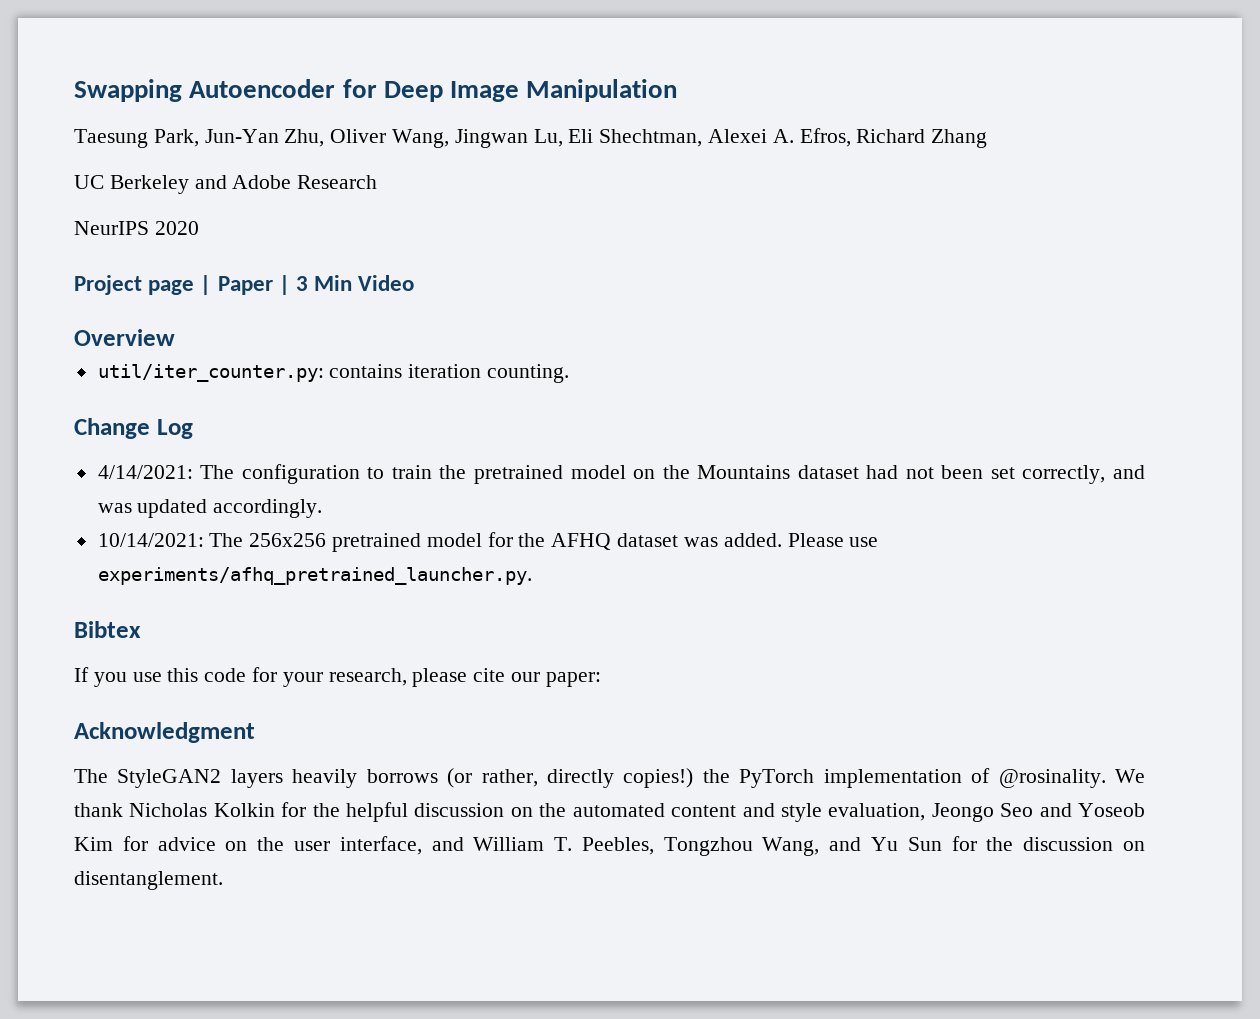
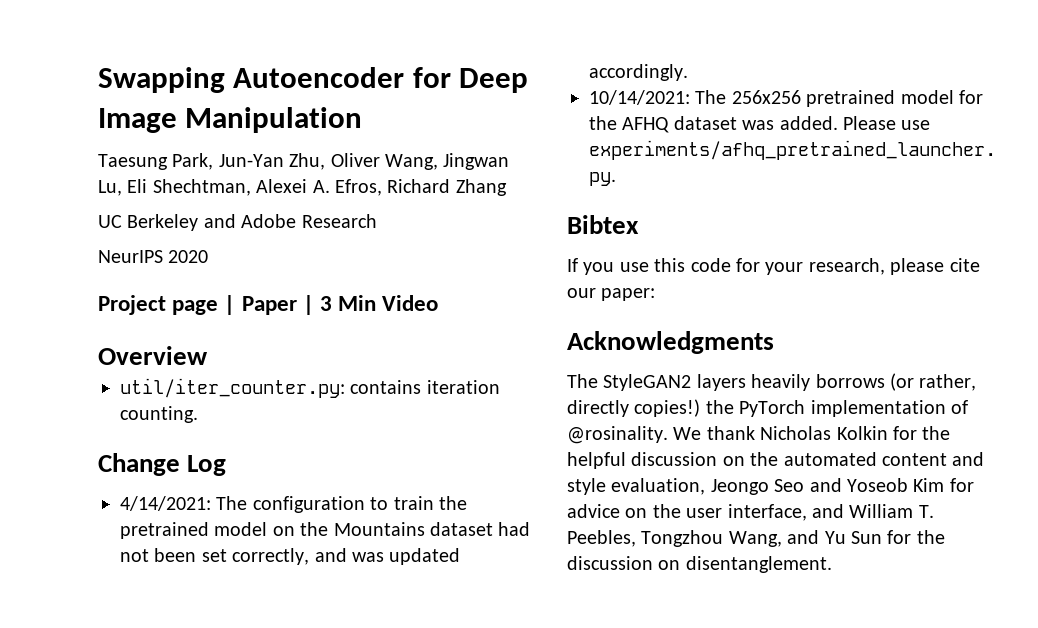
[74,722,255,743] Acknowledgment -> [567,331,774,354] Acknowledgments

